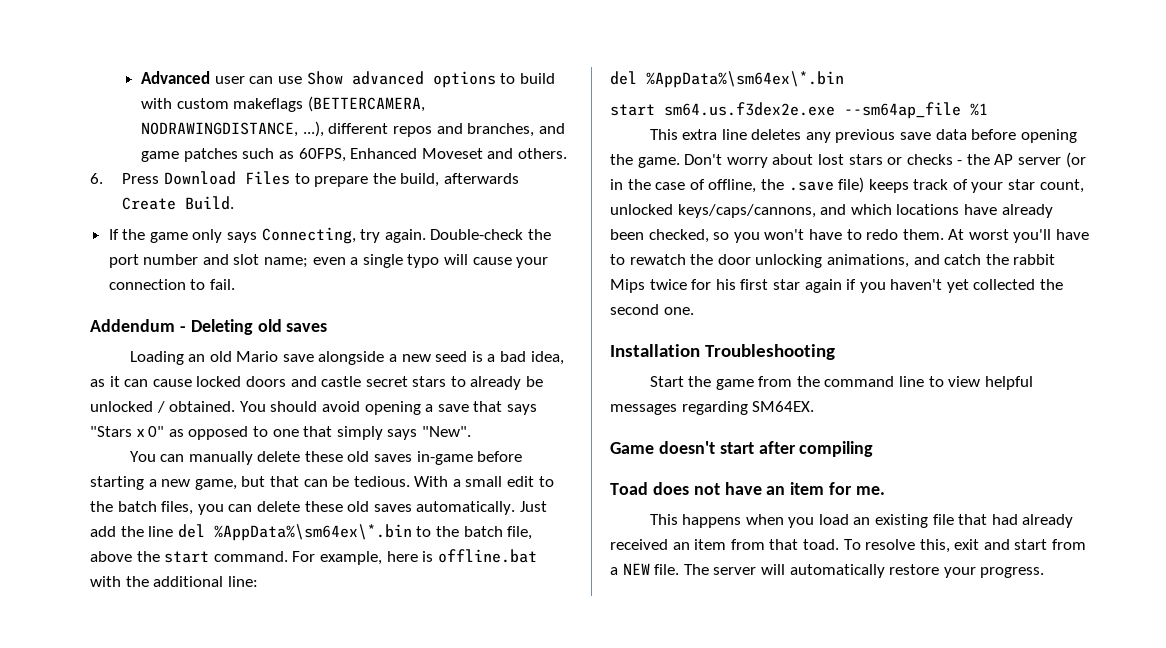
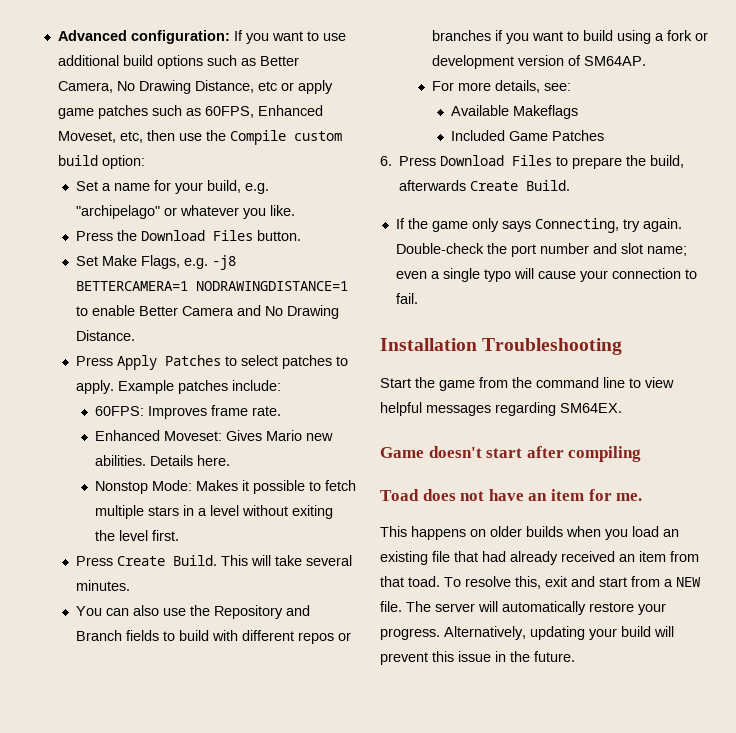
[214,71,555,88] [141,96,425,112] [141,121,565,137] user can use Show advanced options to build with custom makeflags (BETTERCAMERA, NODRAWINGDISTANCE, ...), different repos and branches, and -> [131,30,347,44] [58,55,300,69] [58,80,334,94] configuration: If you want to use additional build options such as Better Camera, No Drawing Distance, etc or apply
[421,148,567,159] Moveset and others. -> [58,130,343,145] [58,155,146,169] [76,180,270,194] [76,205,296,219] [76,230,302,241] [76,255,237,270] [76,281,349,291] [76,305,340,319] [76,330,136,341] [76,355,349,370] [76,380,282,394] [94,405,281,419] [94,430,333,441] [94,455,230,466] [94,480,356,494] [94,505,333,519] [94,530,179,541] [76,555,353,566] [76,580,131,591] [76,605,311,619] [76,630,352,644] [432,30,709,44] [432,55,647,69] [432,80,572,93] [450,105,578,119] [450,130,604,141] Moveset, etc, then use the Compile custom build option: // Set a name for your build, e.g. "archipelago" or whatever you like. // Press the Download Files button. // Set Make Flags, e.g. -j8 BETTERCAMERA=1 NODRAWINGDISTANCE=1 to enable Better Camera and No Drawing Distance. // Press Apply Patches to select patches to apply. Example patches include: // 60FPS: Improves frame rate. // Enhanced Moveset: Gives Mario new abilities. Details here. // Nonstop Mode: Makes it possible to fetch multiple stars in a level without exiting the level first. // Press Create Build. This will take several minutes. // You can also use the Repository and Branch fields to build with different repos or branches if you want to build using a fork or development version of SM64AP. // For more details, see: // Available Makeflags // Included Game Patches
[90,319,328,335] [129,351,564,365] [90,376,544,390] [90,401,537,415] [90,426,471,440] [129,451,523,465] [90,476,554,490] [90,501,547,515] [90,524,533,541] [90,549,537,565] [90,576,258,587] [610,71,844,88] [610,102,988,119] [649,129,1077,143] [610,152,1086,168] [610,177,1084,193] [610,204,1053,218] [610,229,1090,243] [610,254,1056,268] [610,279,1064,293] [610,304,694,315] // Addendum - Deleting old saves // Loading an old Mario save alongside a new seed is a bad idea, as it can cause locked doors and castle secret stars to already be unlocked / obtained. You should avoid opening a save that says "Stars x 0" as opposed to one that simply says "New". // You can manually delete these old saves in-game before starting a new game, but that can be tedious. With a small edit to the batch files, you can delete these old saves automatically. Just add the line del %AppData%\sm64ex\*.bin to the batch file, above the start command. For example, here is offline.bat with the additional line: // del %AppData%\sm64ex\*.bin // start sm64.us.f3dex2e.exe --sm64ap_file %1 // This extra line deletes any previous save data before opening the game. Don't worry about lost stars or checks - the AP server (or in the case of offline, the .save file) keeps track of your star count, unlocked keys/caps/cannons, and which locations have already been checked, so you won't have to redo them. At worst you'll have to rewatch the door unlocking animations, and catch the rabbit Mips twice for his first star again if you haven't yet collected the second one. -> (418, 298) none
(742, 521) none -> [470,526,563,537] on older builds
(1045, 572) none -> [444,626,674,640] [380,651,575,665] Alternatively, updating your build will prevent this issue in the future.

